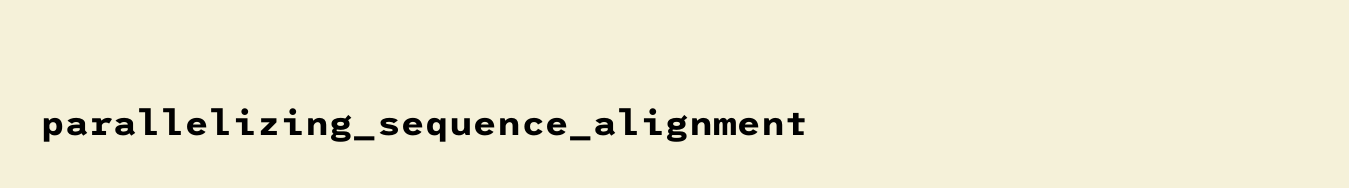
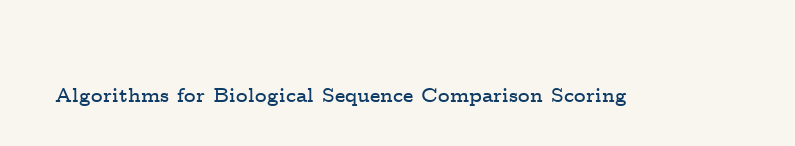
[41,108,809,142] parallelizing_sequence_alignment -> [55,88,627,106] Algorithms for Biological Sequence Comparison Scoring

